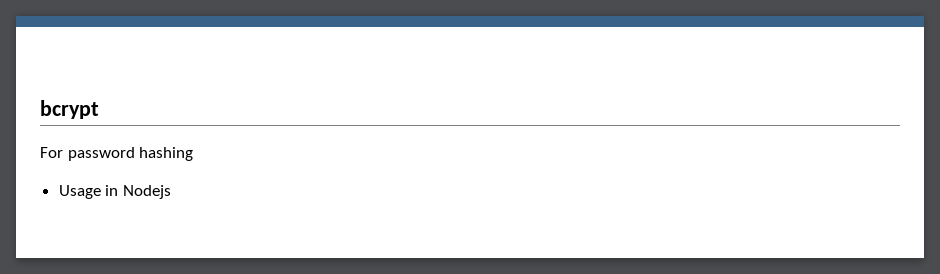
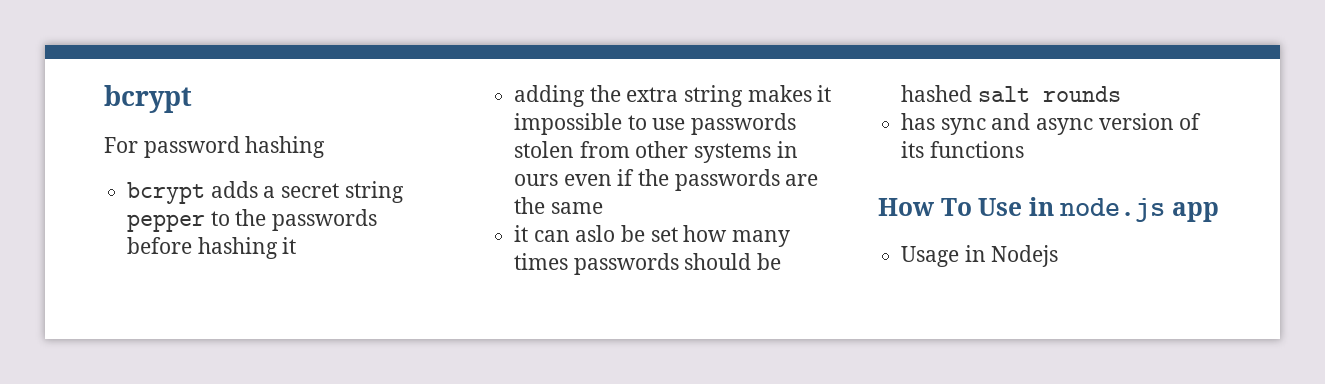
(194, 154) none -> [127,181,404,204] [127,209,378,232] [127,237,297,259] [514,85,832,107] [514,113,797,135] [514,141,798,163] [514,169,819,191] [514,197,603,214] [514,225,791,247] [514,253,782,275] [901,85,1121,102] [901,113,1202,135] [901,141,1024,158] [878,197,1220,222] // bcrypt adds a secret string pepper to the passwords before hashing it // adding the extra string makes it impossible to use passwords stolen from other systems in ours even if the passwords are the same // it can aslo be set how many times passwords should be hashed salt rounds // has sync and async version of its functions // How To Use in node.js app

